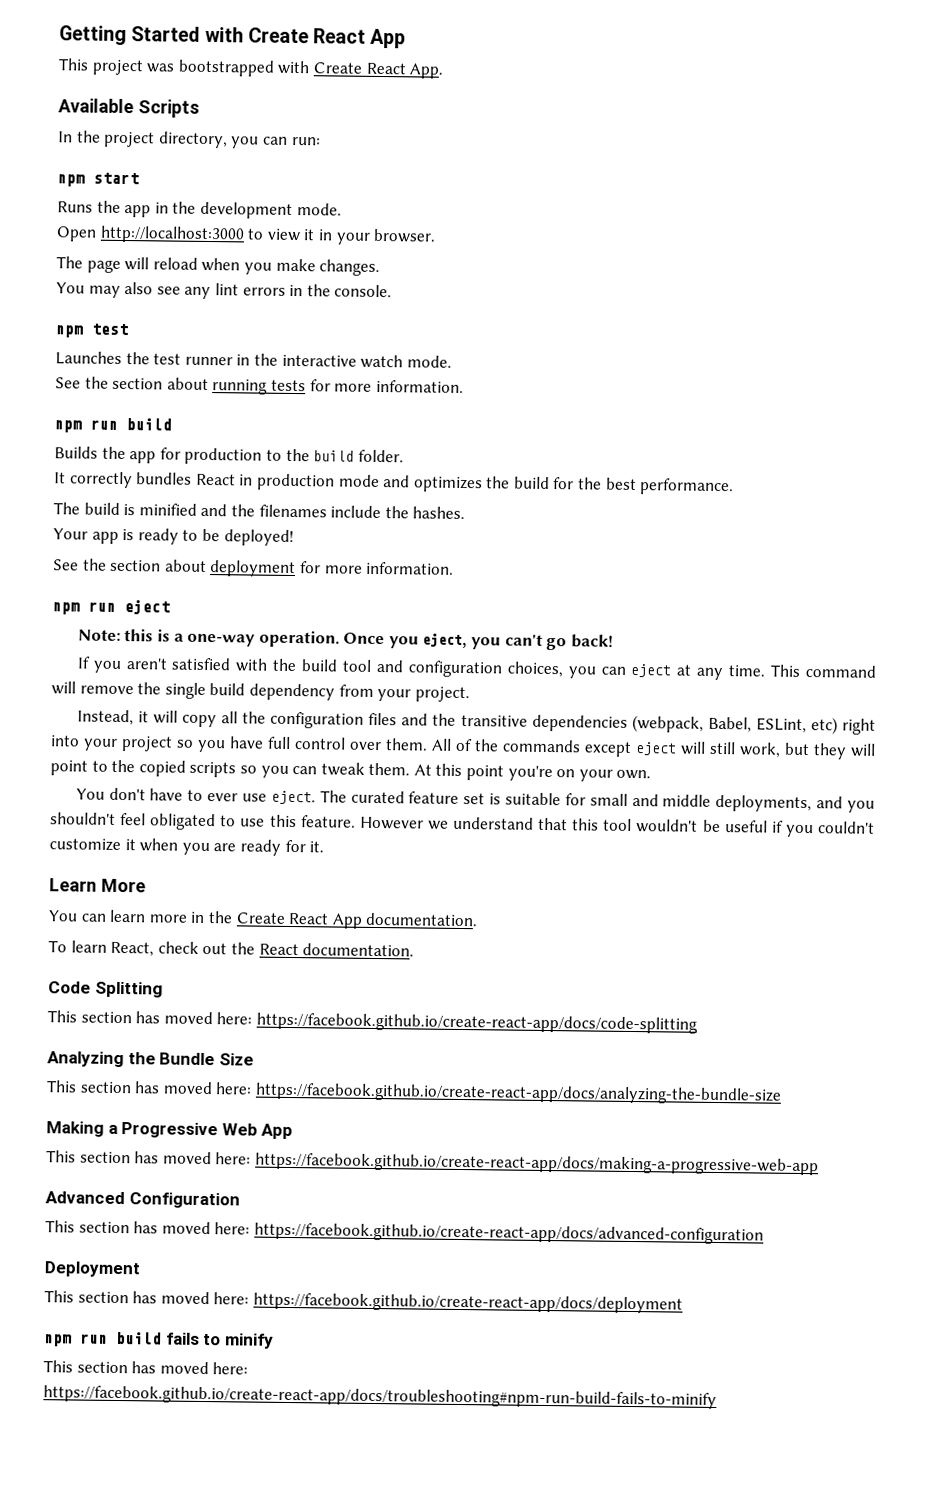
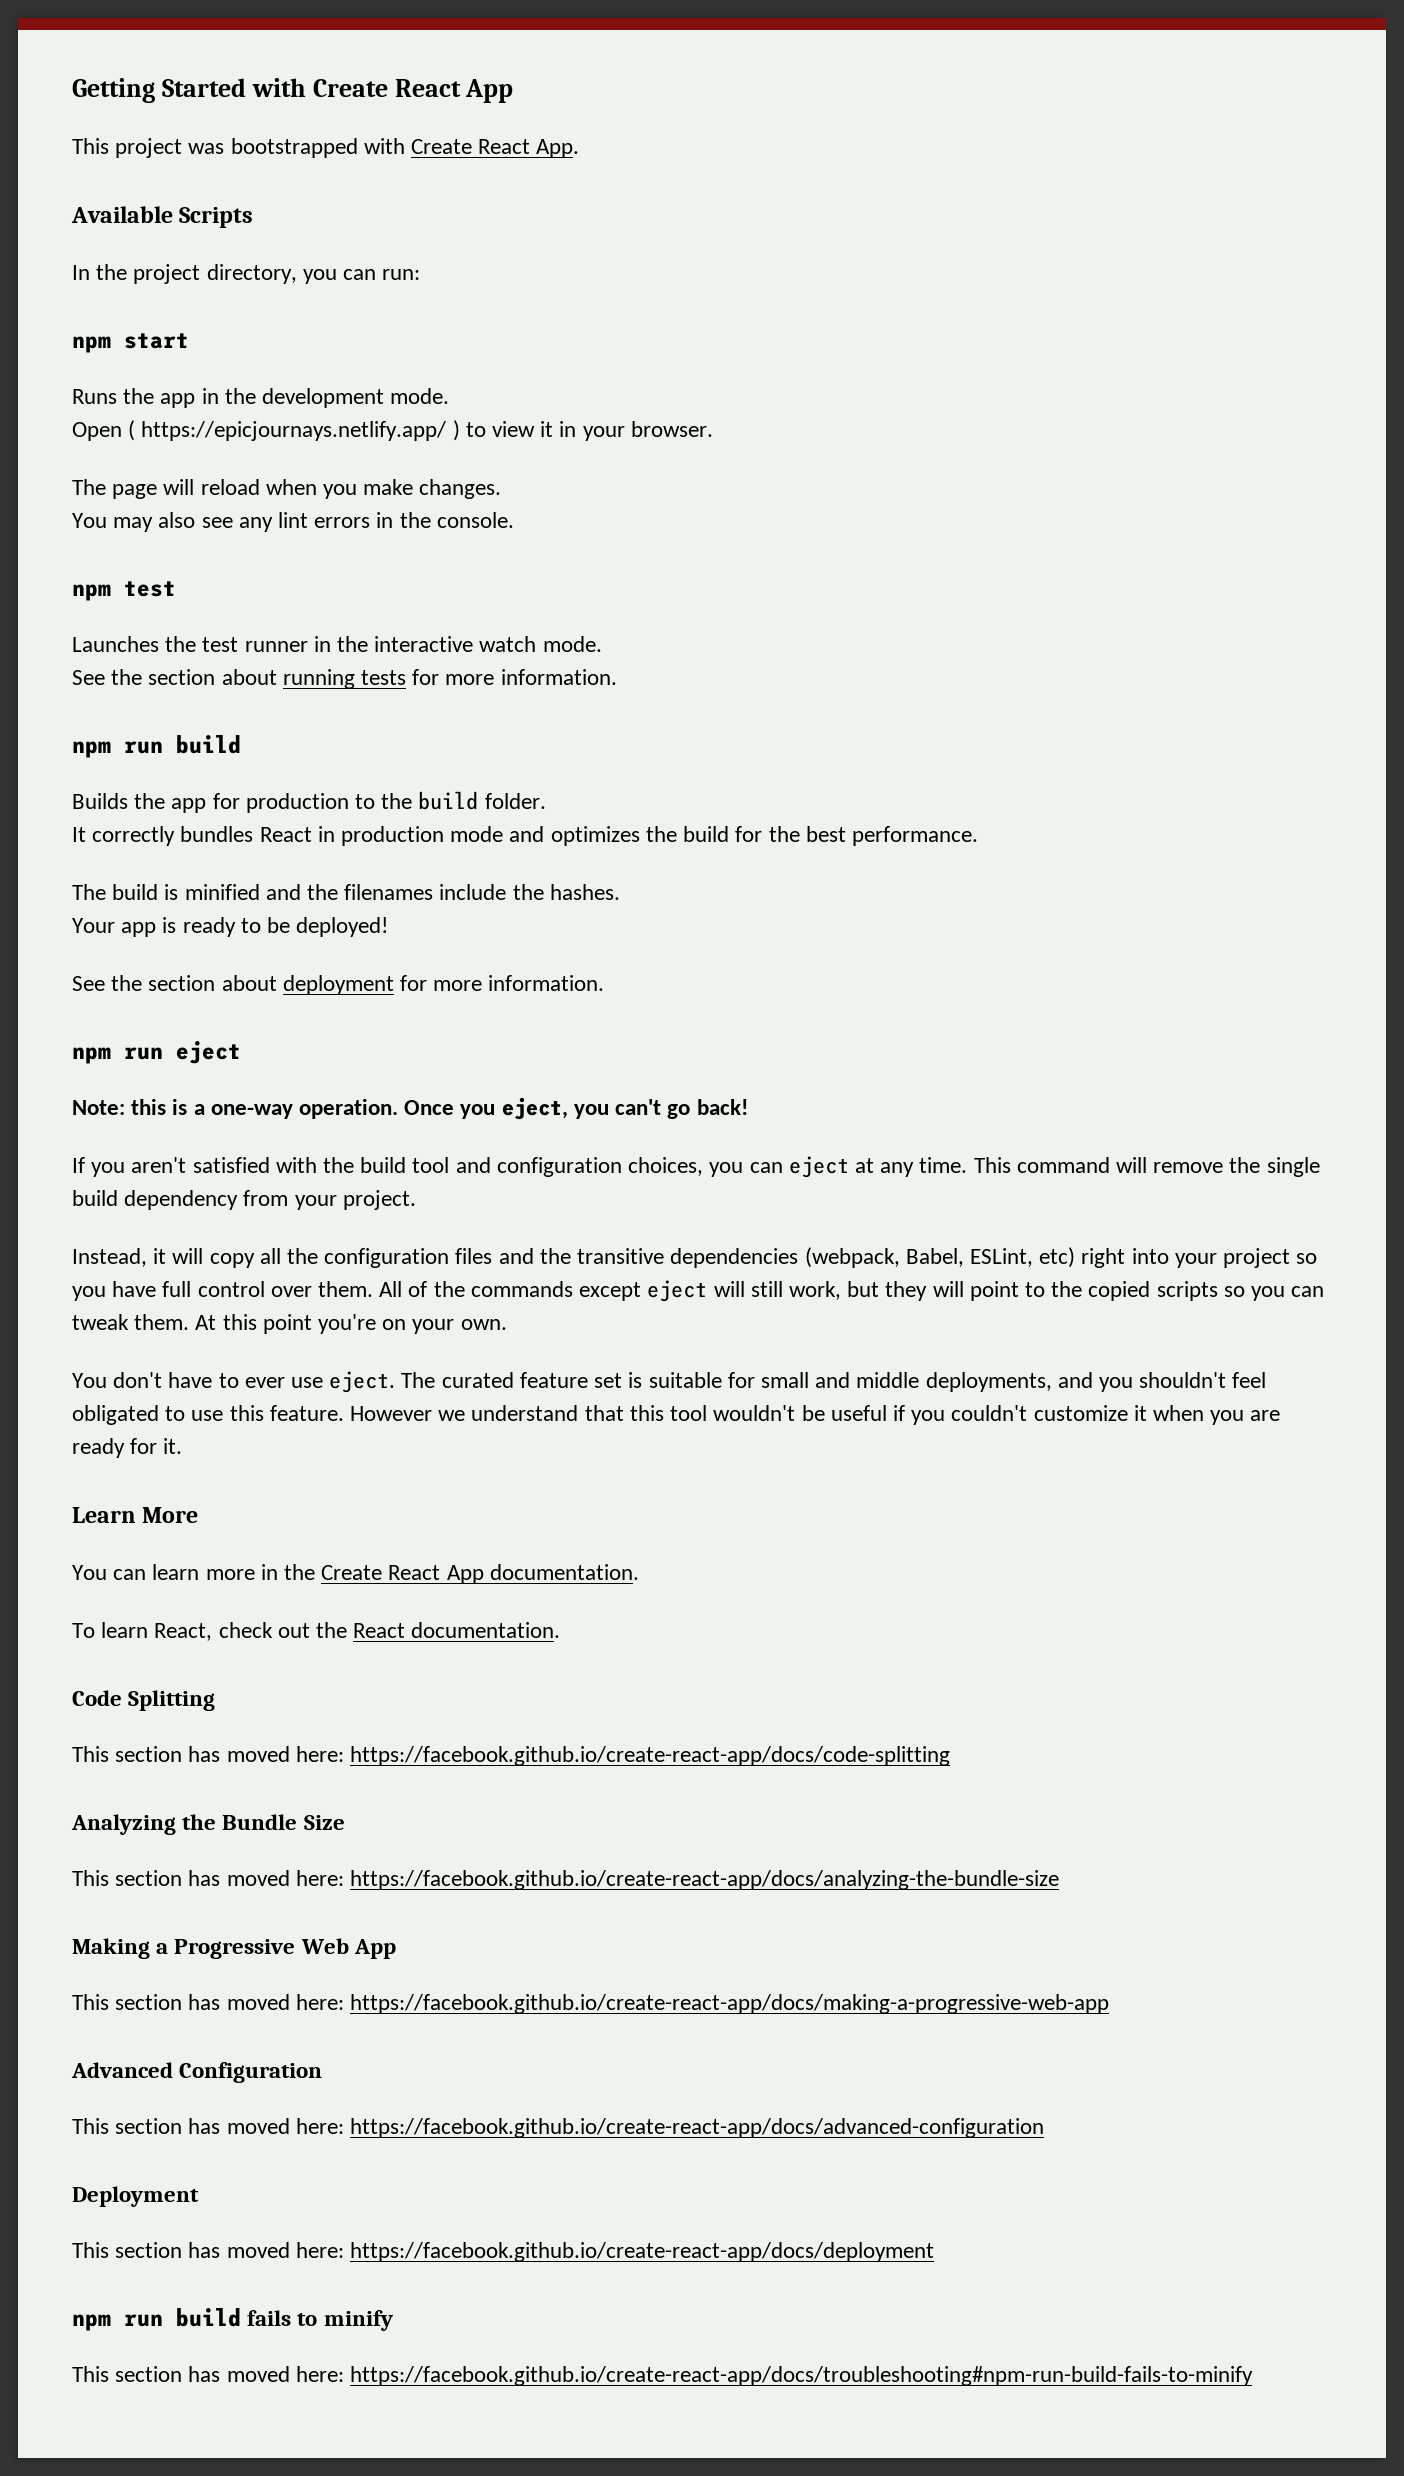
[99,225,245,244] http://localhost:3000 -> [128,420,460,441] ( https://epicjournays.netlify.app/ )

